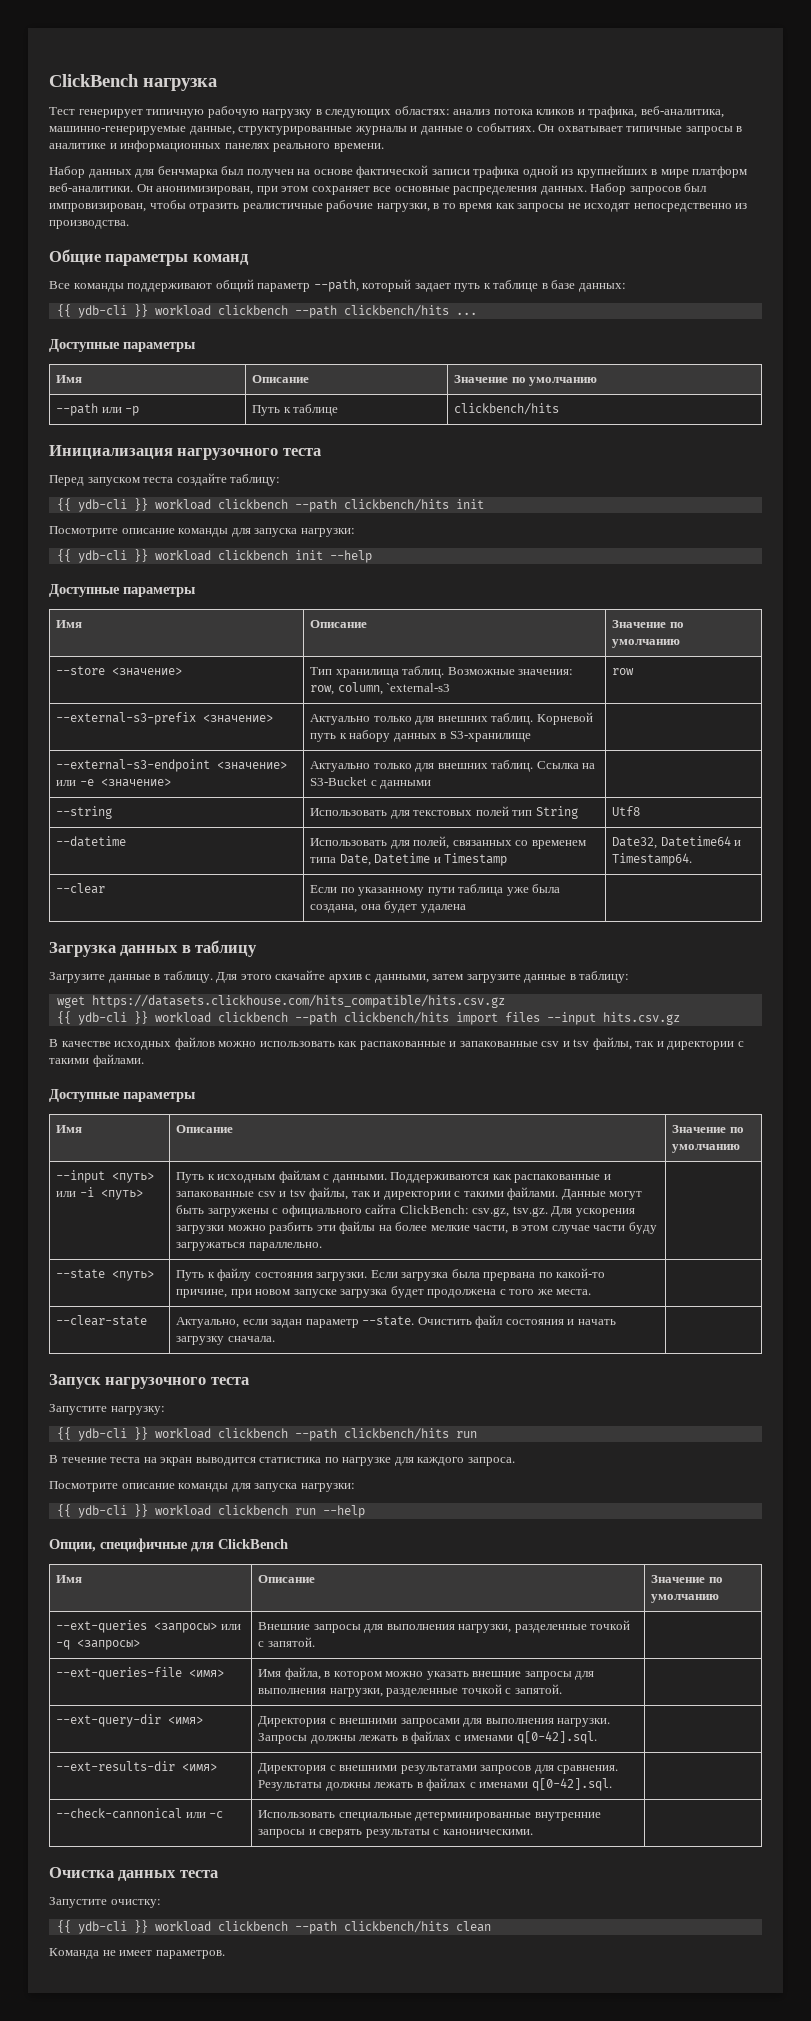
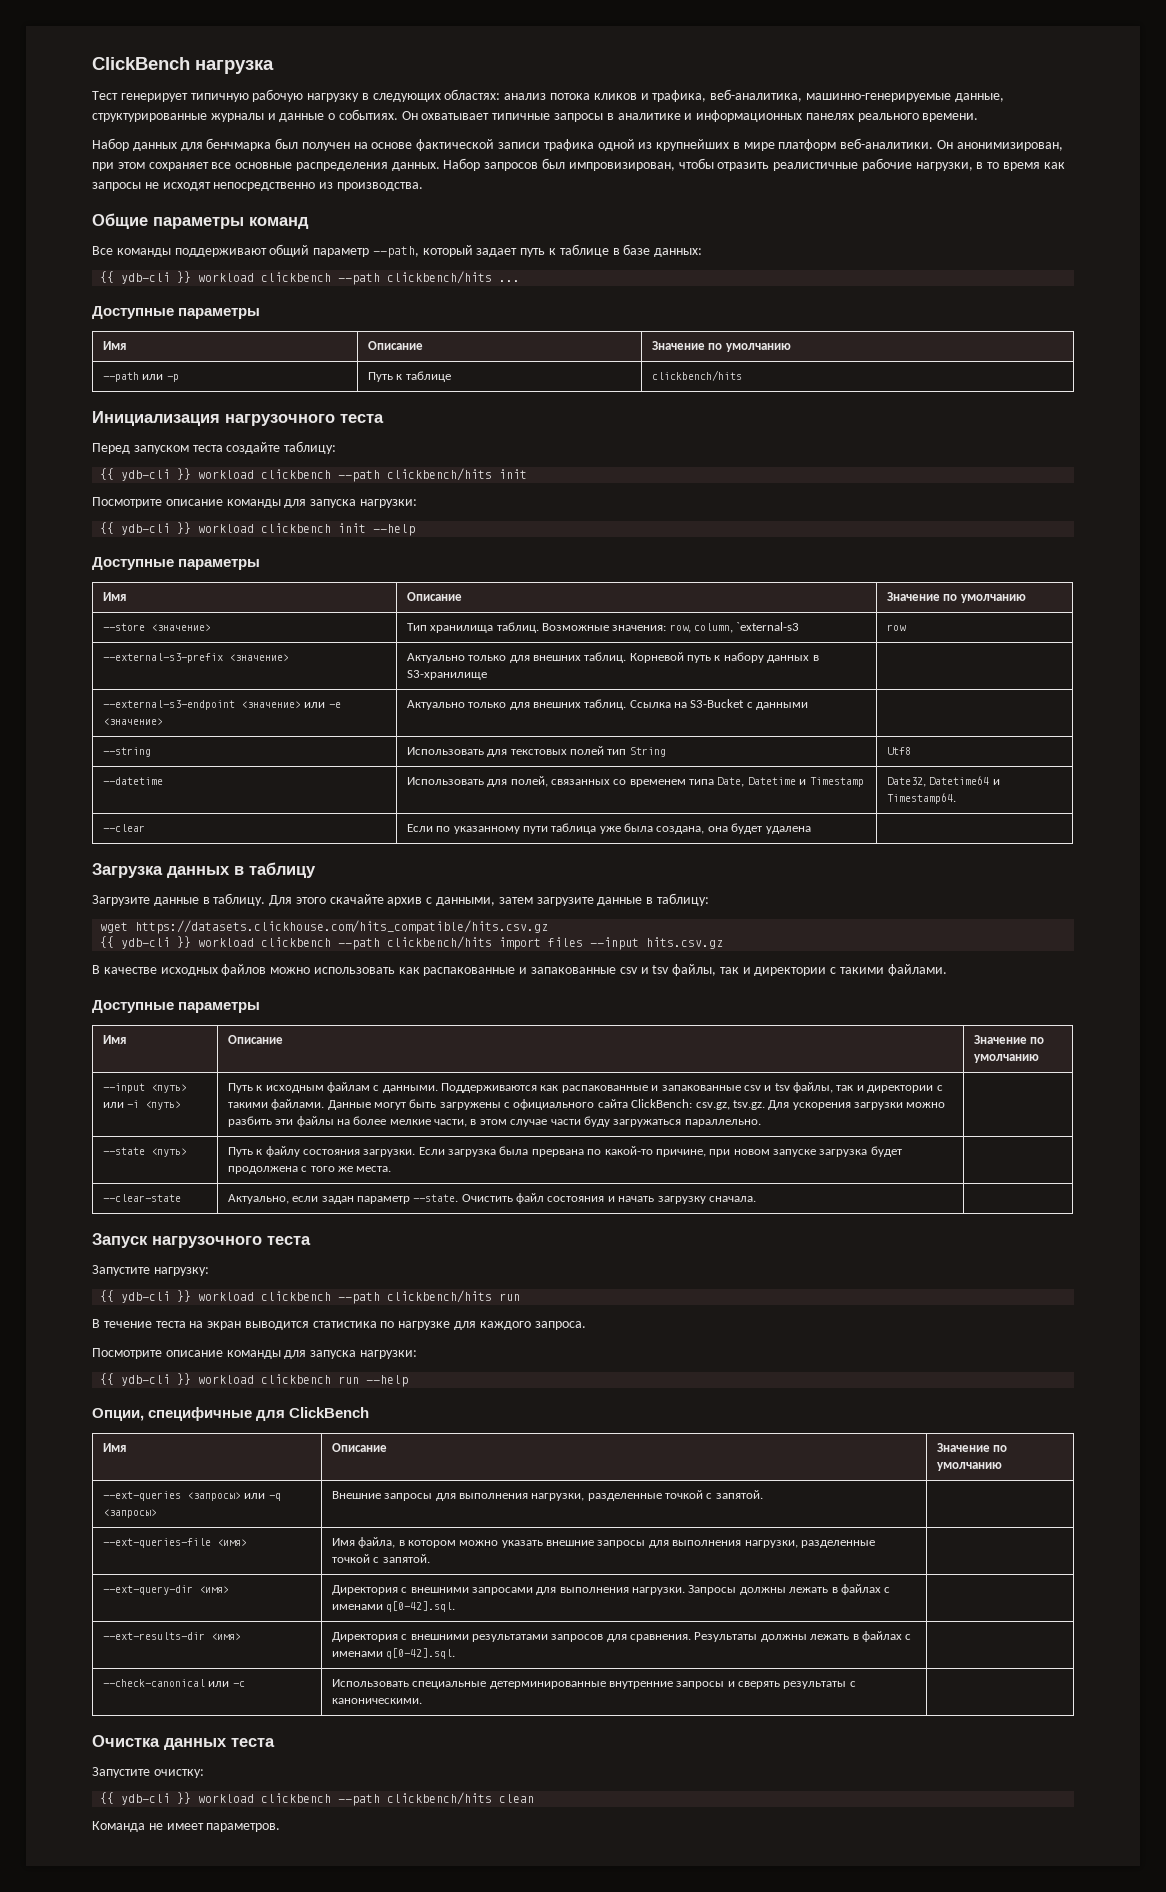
[56,1808,183,1819] --check-cannonical -> [102,1679,205,1687] --check-canonical

